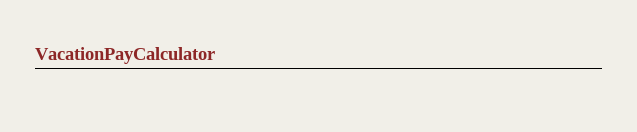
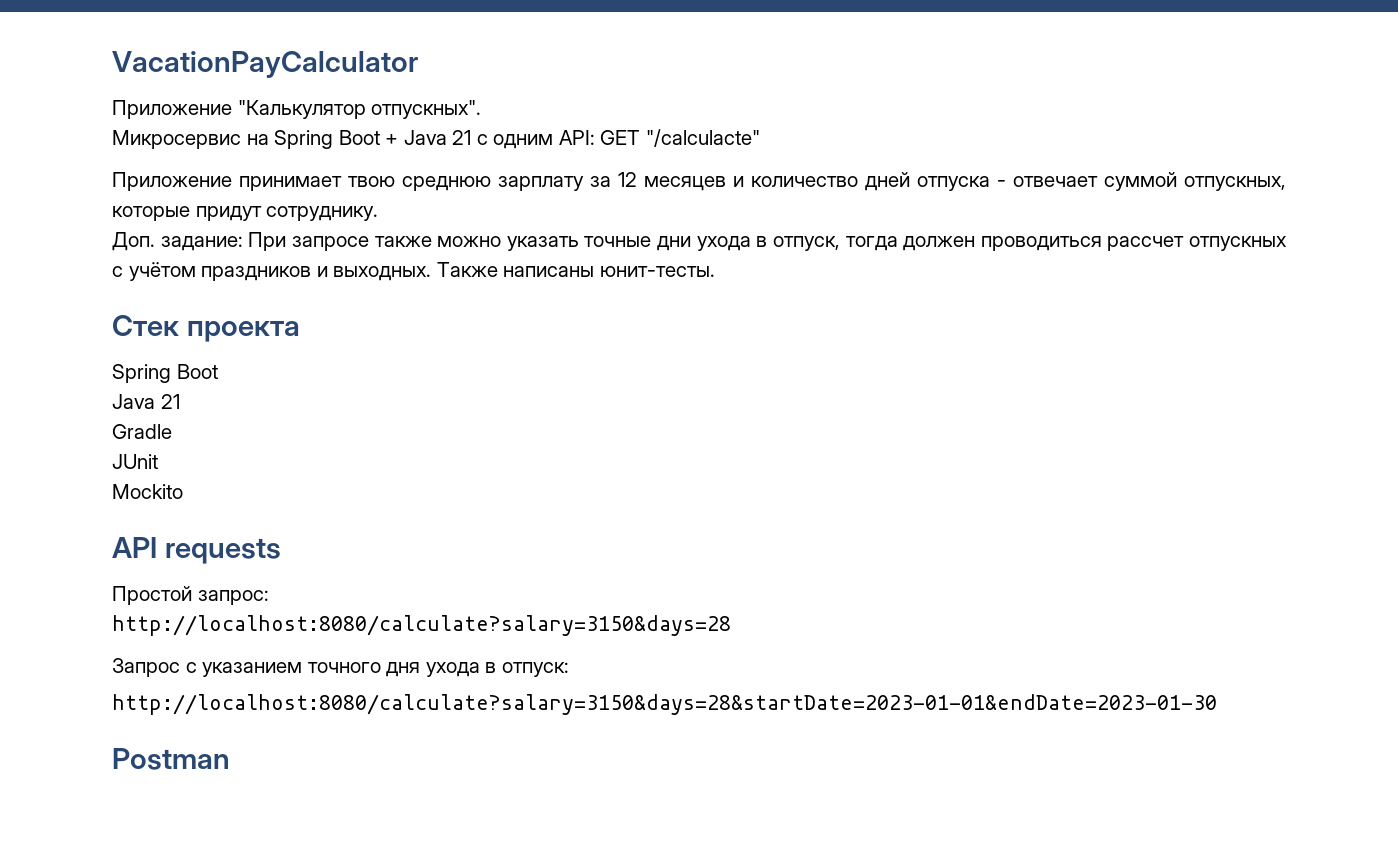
(215, 55) none -> [112,100,482,119] [112,129,760,149] [112,172,1286,191] [112,206,379,221] [112,232,1287,251] [112,262,715,281] [112,315,300,342] [112,364,218,383] [112,394,180,409] [112,424,172,439] [112,454,158,469] [112,484,183,499] [112,537,281,564] [112,586,269,605] [112,615,731,636] [112,658,569,677] [112,694,1217,715] [112,748,230,770] // Приложение "Калькулятор отпускных". // Микросервис на Spring Boot + Java 21 c одним API: GET "/calculacte" // Приложение принимает твою среднюю зарплату за 12 месяцев и количество дней отпуска - отвечает суммой отпускных, которые придут сотруднику. // Доп. задание: При запросе также можно указать точные дни ухода в отпуск, тогда должен проводиться рассчет отпускных с учётом праздников и выходных. Также написаны юнит-тесты. // Cтек проекта // Spring Boot // Java 21 // Gradle // JUnit // Mockito // API requests // Простой запрос: // http://localhost:8080/calculate?salary=3150&days=28 // Запрос с указанием точного дня ухода в отпуск: // http://localhost:8080/calculate?salary=3150&days=28&startDate=2023-01-01&endDate=2023-01-30 // Postman

